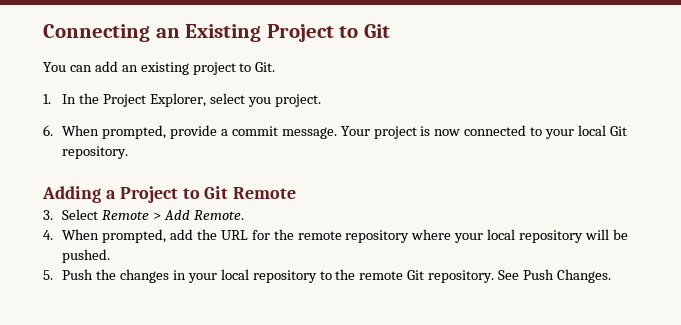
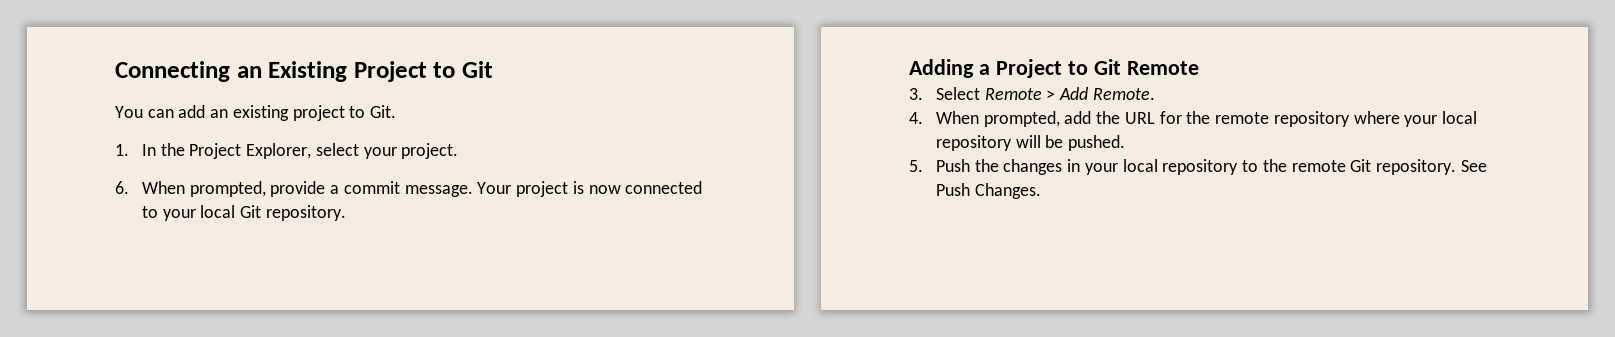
[247,97,271,107] you -> [363,147,397,159] your

